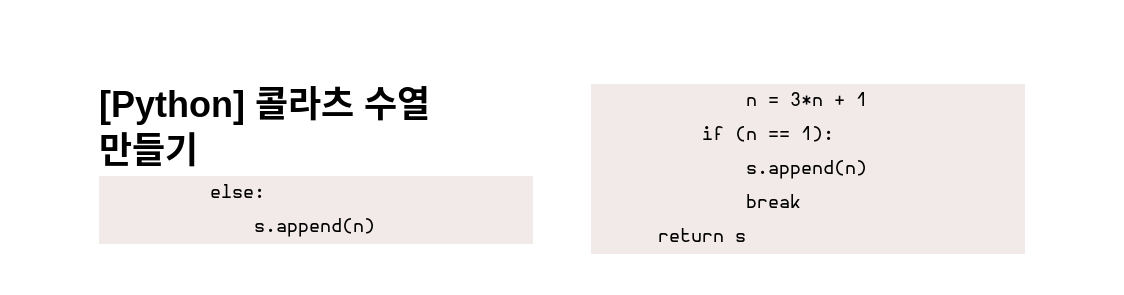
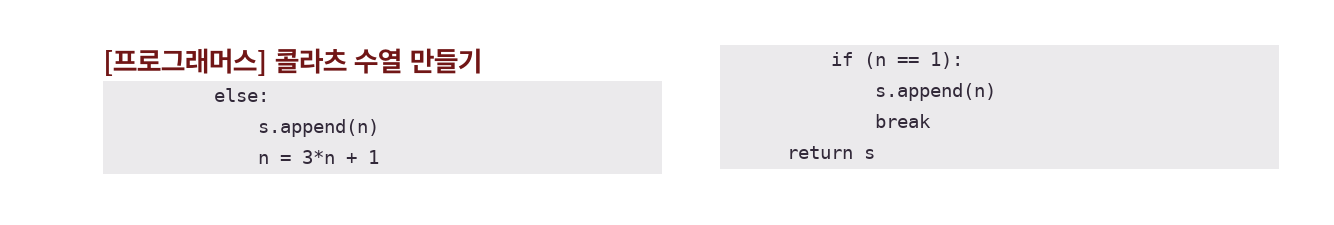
[99,90,245,125] [Python] -> [103,48,267,76] [프로그래머스]

